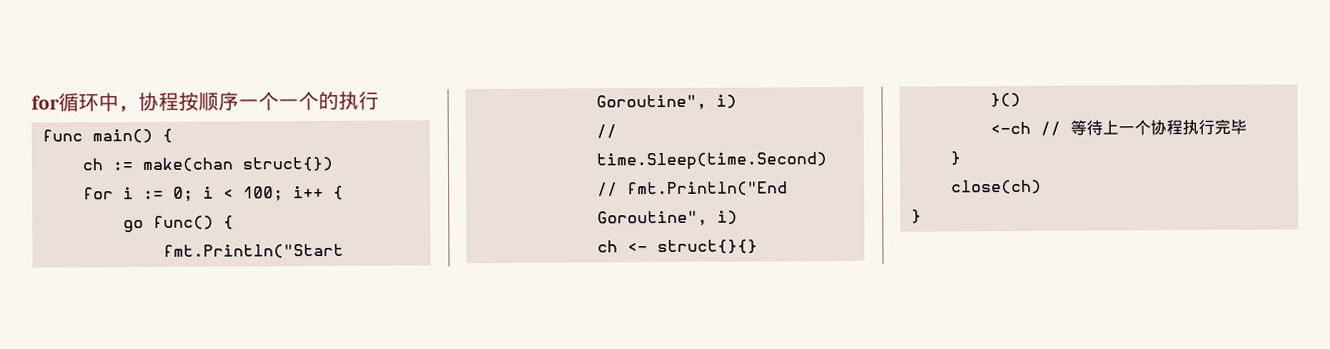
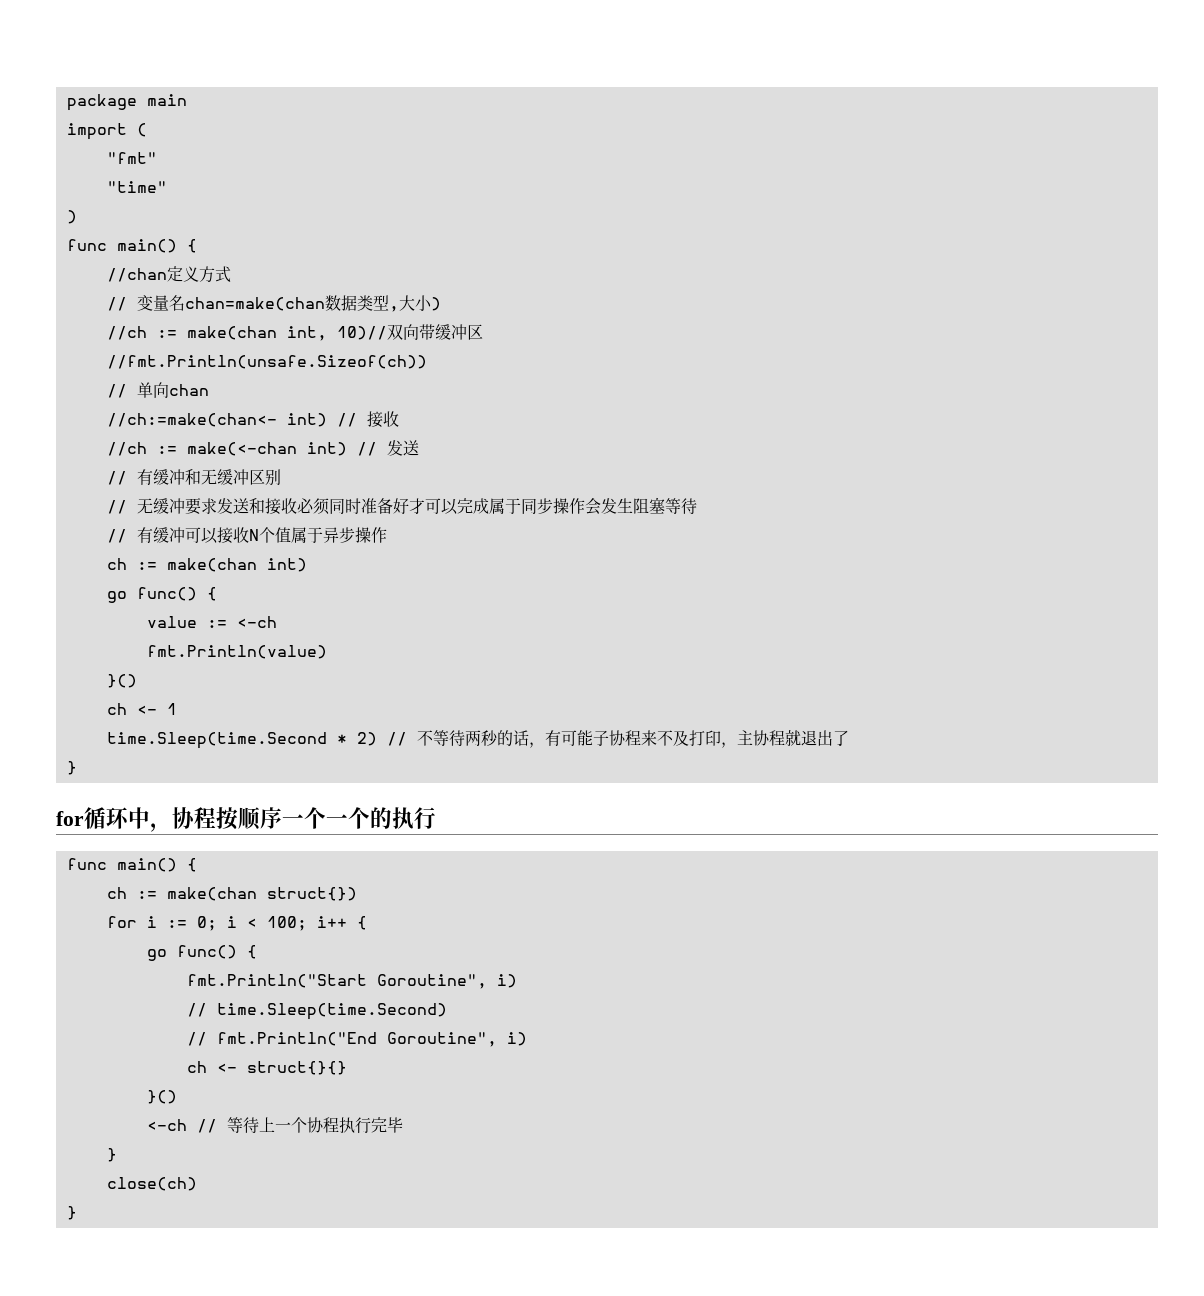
(31, 102) none -> [67,94,188,111] [67,123,148,140] [107,152,158,164] [107,181,168,193] [67,210,78,224] [67,239,198,253] [107,266,232,283] [107,295,442,312] [107,324,484,341] [107,355,428,369] [107,382,210,398] [107,411,400,428] [107,440,420,456] [107,469,282,485] [107,497,698,515] [107,527,388,544] [107,558,308,572] [107,587,218,603] [147,616,278,628] [147,645,328,659] [107,674,138,688] [107,703,178,715] [107,730,850,749] [67,761,78,775] package main // import ( // "fmt" // "time" // ) // func main() { // //chan定义方式 // // 变量名chan=make(chan数据类型,大小) // //ch := make(chan int, 10)//双向带缓冲区 // //fmt.Println(unsafe.Sizeof(ch)) // // 单向chan // //ch:=make(chan<- int) // 接收 // //ch := make(<-chan int) // 发送 // // 有缓冲和无缓冲区别 // // 无缓冲要求发送和接收必须同时准备好才可以完成属于同步操作会发生阻塞等待 // // 有缓冲可以接收N个值属于异步操作 // ch := make(chan int) // go func() { // value := <-ch // fmt.Println(value) // }() // ch <- 1 // time.Sleep(time.Second * 2) // 不等待两秒的话，有可能子协程来不及打印，主协程就退出了 // } //

